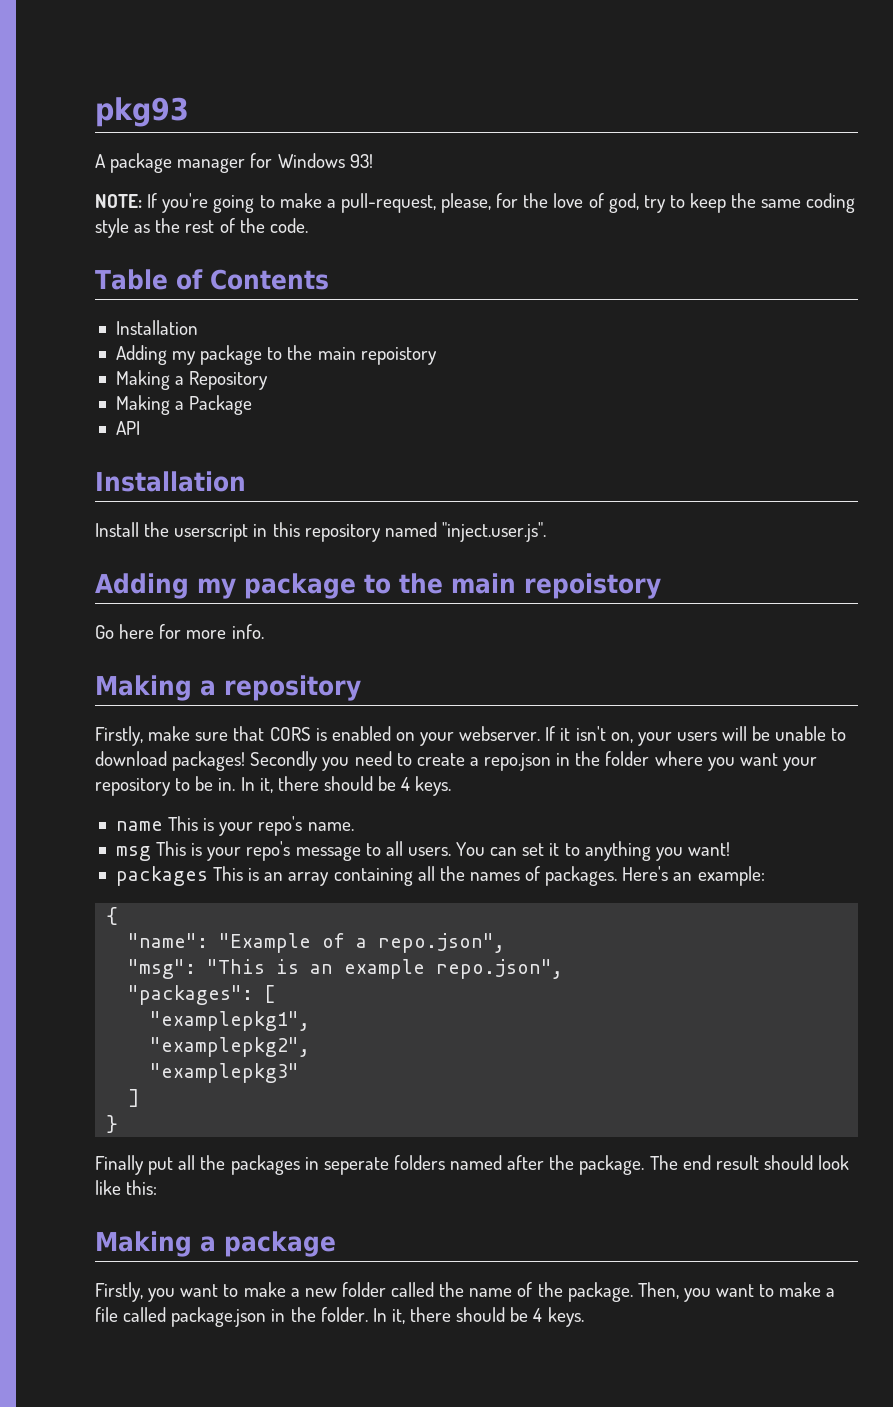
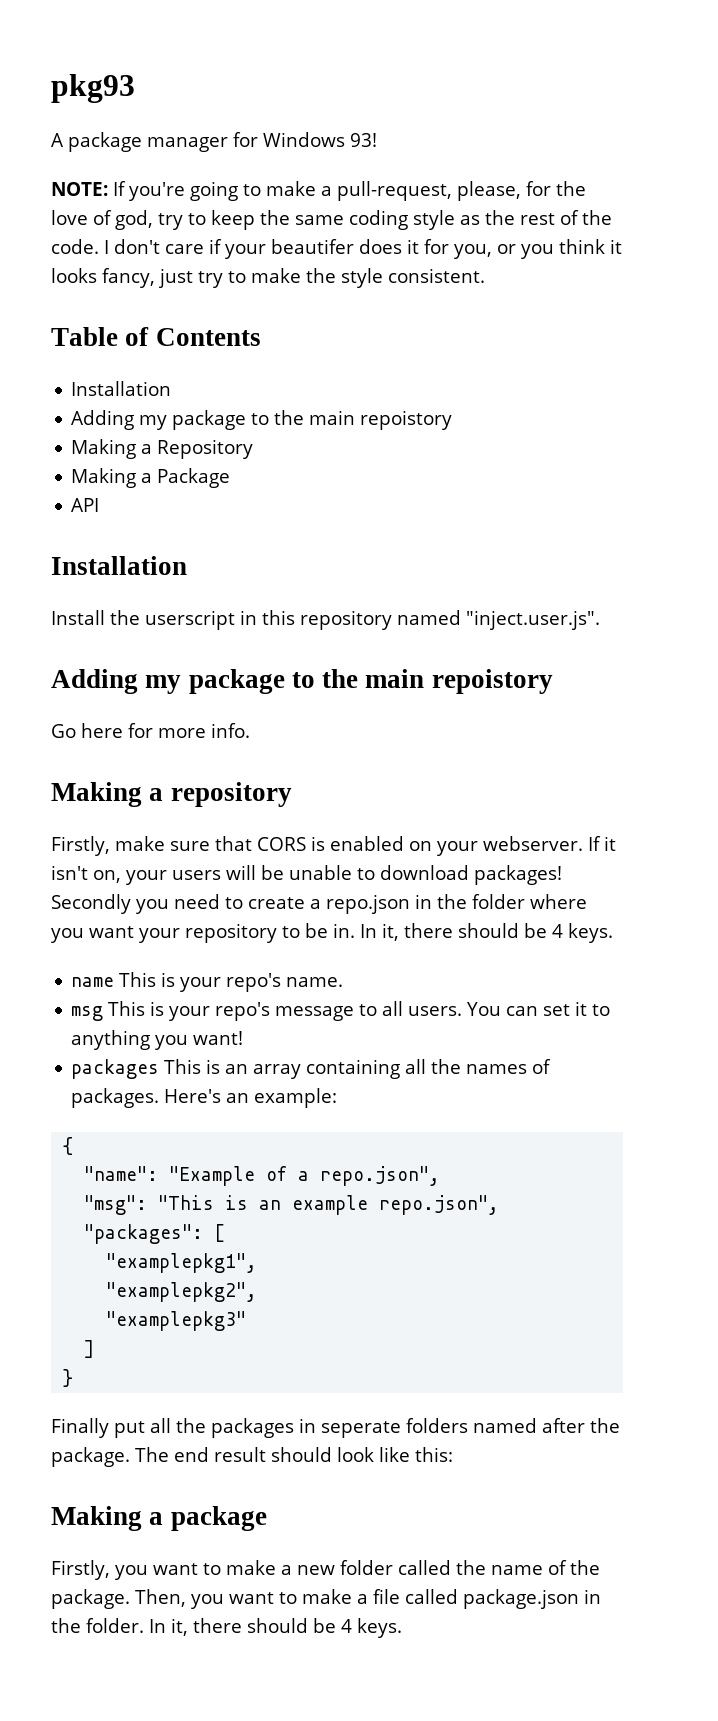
(308, 225) none -> [104,239,622,259] [51,268,485,288] I don't care if your beautifer does it for you, or you think it looks fancy, just try to make the style consistent.

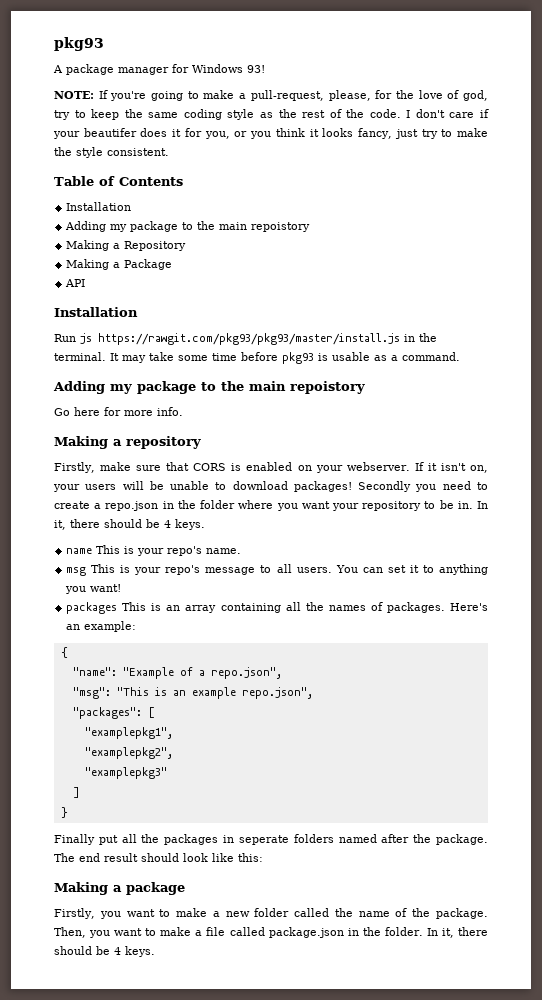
[51,610,600,630] Install the userscript in this repository named "inject.user.js". -> [54,333,437,345] [54,352,460,364] Run js https://rawgit.com/pkg93/pkg93/master/install.js in the terminal. It may take some time before pkg93 is usable as a command.

